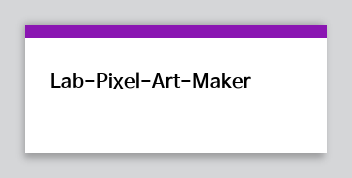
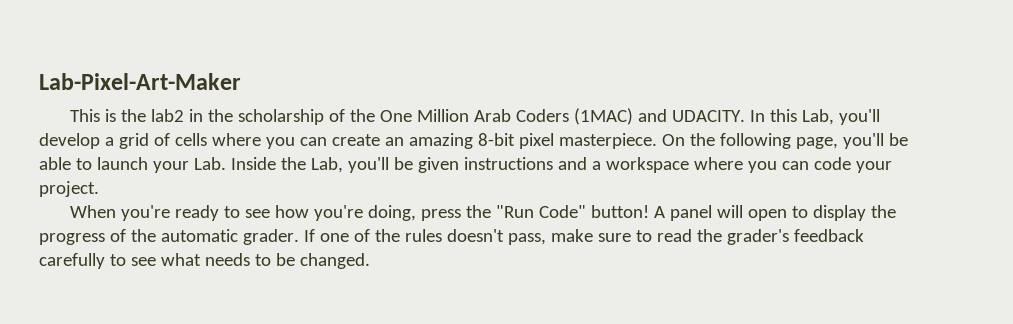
(251, 80) none -> [70,108,881,125] [39,133,908,149] [39,157,892,173] [39,181,99,197] [70,205,897,221] [39,229,864,245] [39,253,370,269] // This is the lab2 in the scholarship of the One Million Arab Coders (1MAC) and UDACITY. In this Lab, you'll develop a grid of cells where you can create an amazing 8-bit pixel masterpiece. On the following page, you'll be able to launch your Lab. Inside the Lab, you'll be given instructions and a workspace where you can code your project. // When you're ready to see how you're doing, press the "Run Code" button! A panel will open to display the progress of the automatic grader. If one of the rules doesn't pass, make sure to read the grader's feedback carefully to see what needs to be changed.

